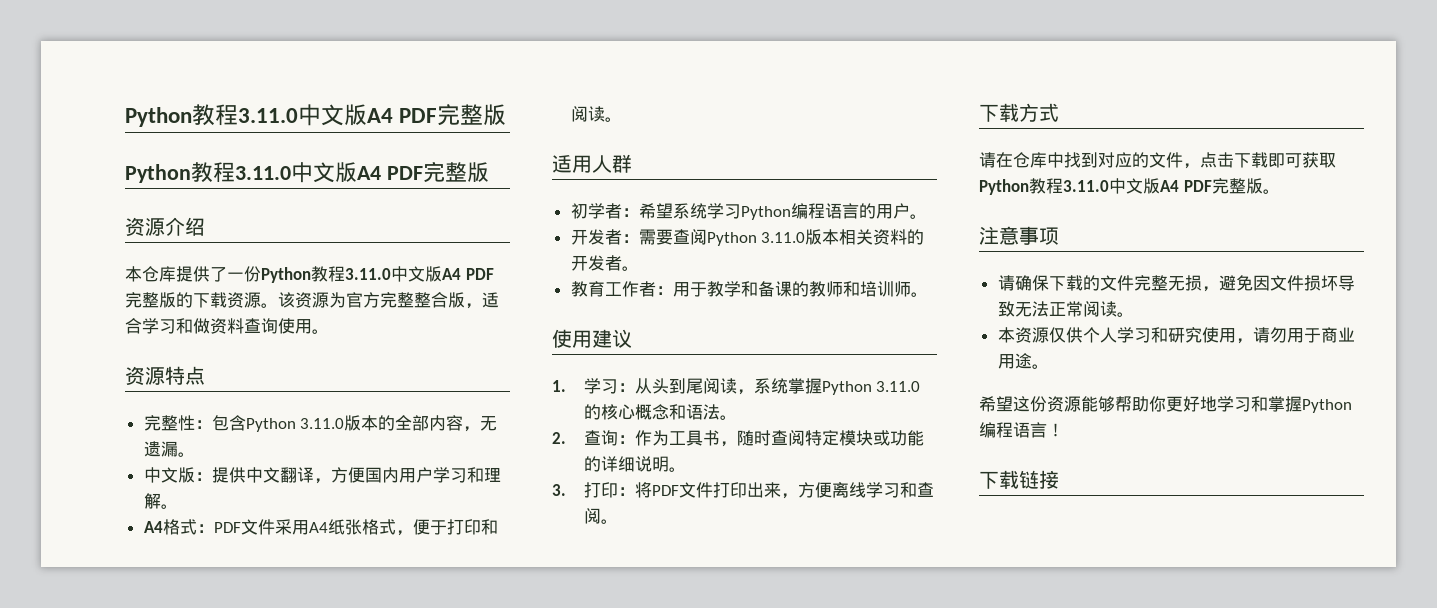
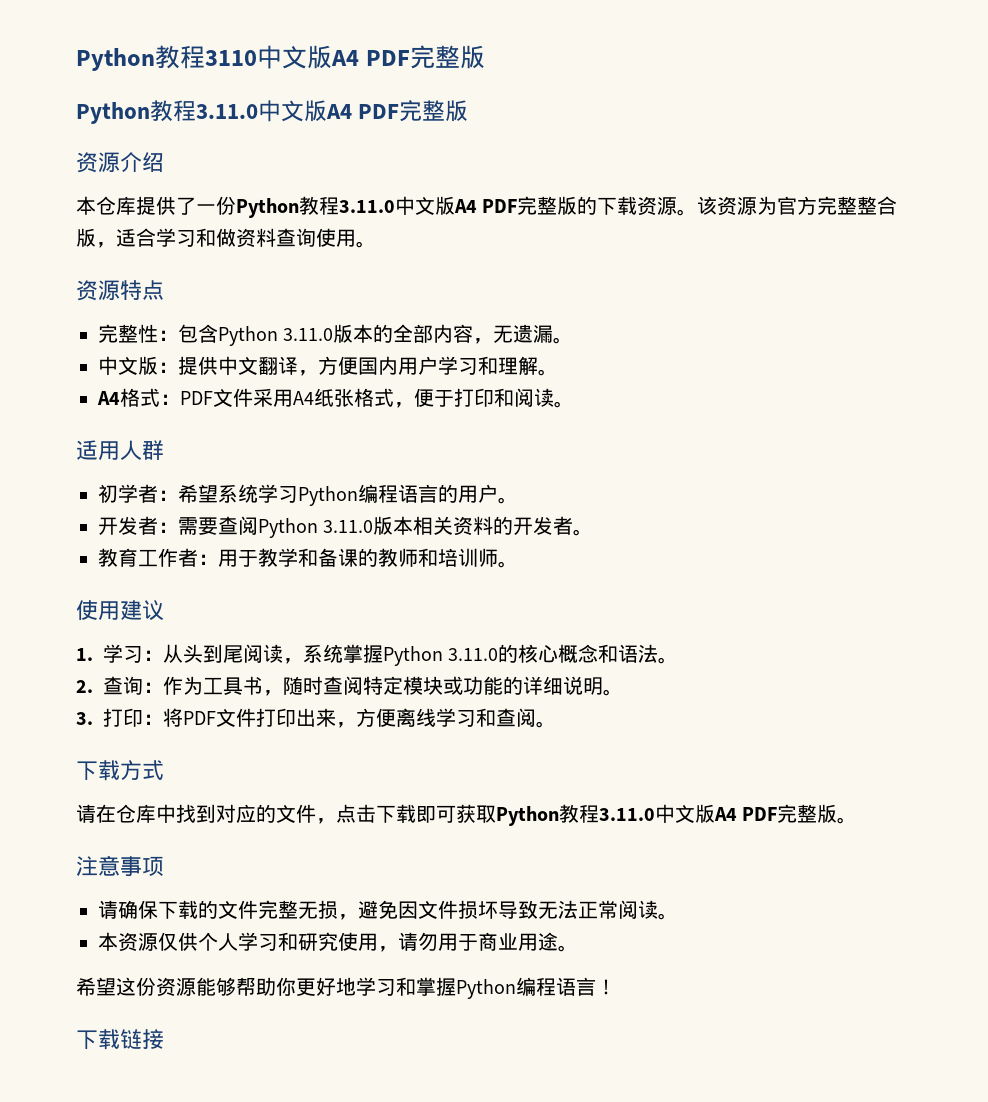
[125,104,298,127] Python教程3.11.0 -> [76,45,257,71] Python教程3110

